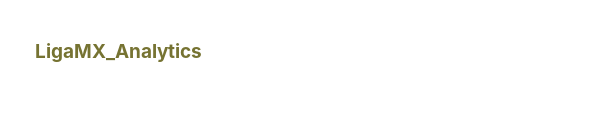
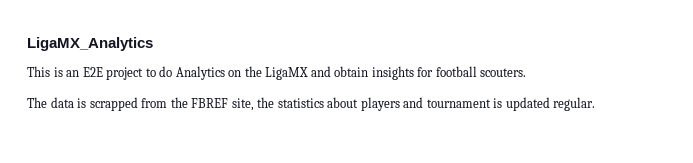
(202, 53) none -> [27,66,527,80] [27,97,596,111] // This is an E2E project to do Analytics on the LigaMX and obtain insights for football scouters. // The data is scrapped from the FBREF site, the statistics about players and tournament is updated regular.

